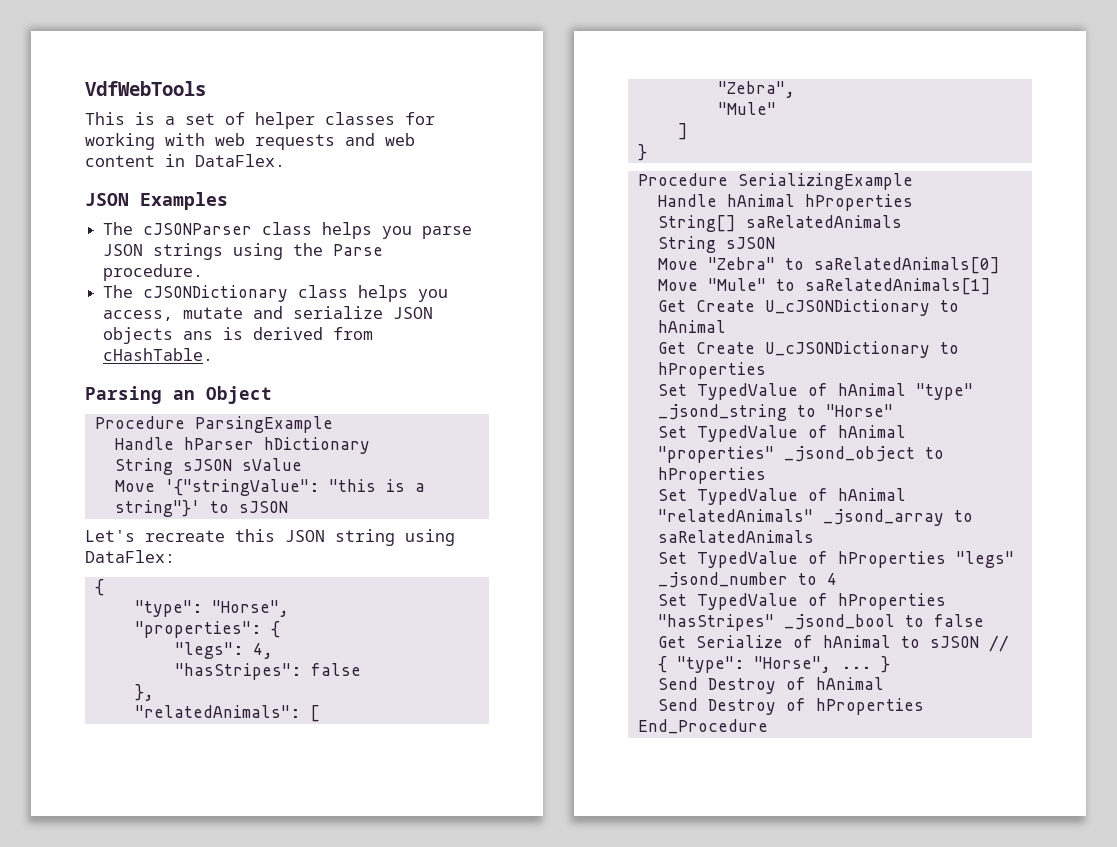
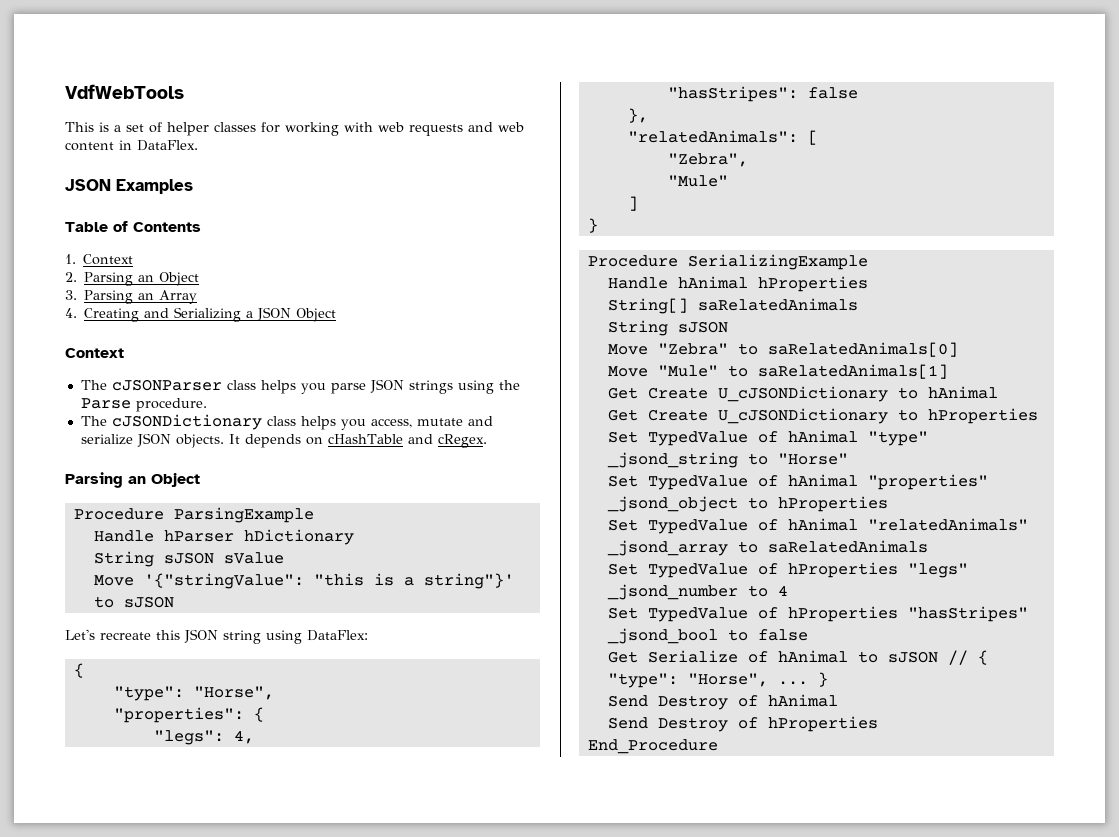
(228, 201) none -> [65,221,201,232] [65,254,134,265] [65,272,200,286] [65,290,198,304] [65,307,337,322] [65,348,124,358] // Table of Contents // 1. Context // 2. Parsing an Object // 3. Parsing an Array // 4. Creating and Serializing a JSON Object // Context
[103,327,374,344] [103,348,214,361] objects ans is derived from cHashTable. -> [175,434,487,448] objects. It depends on cHashTable and cRegex.

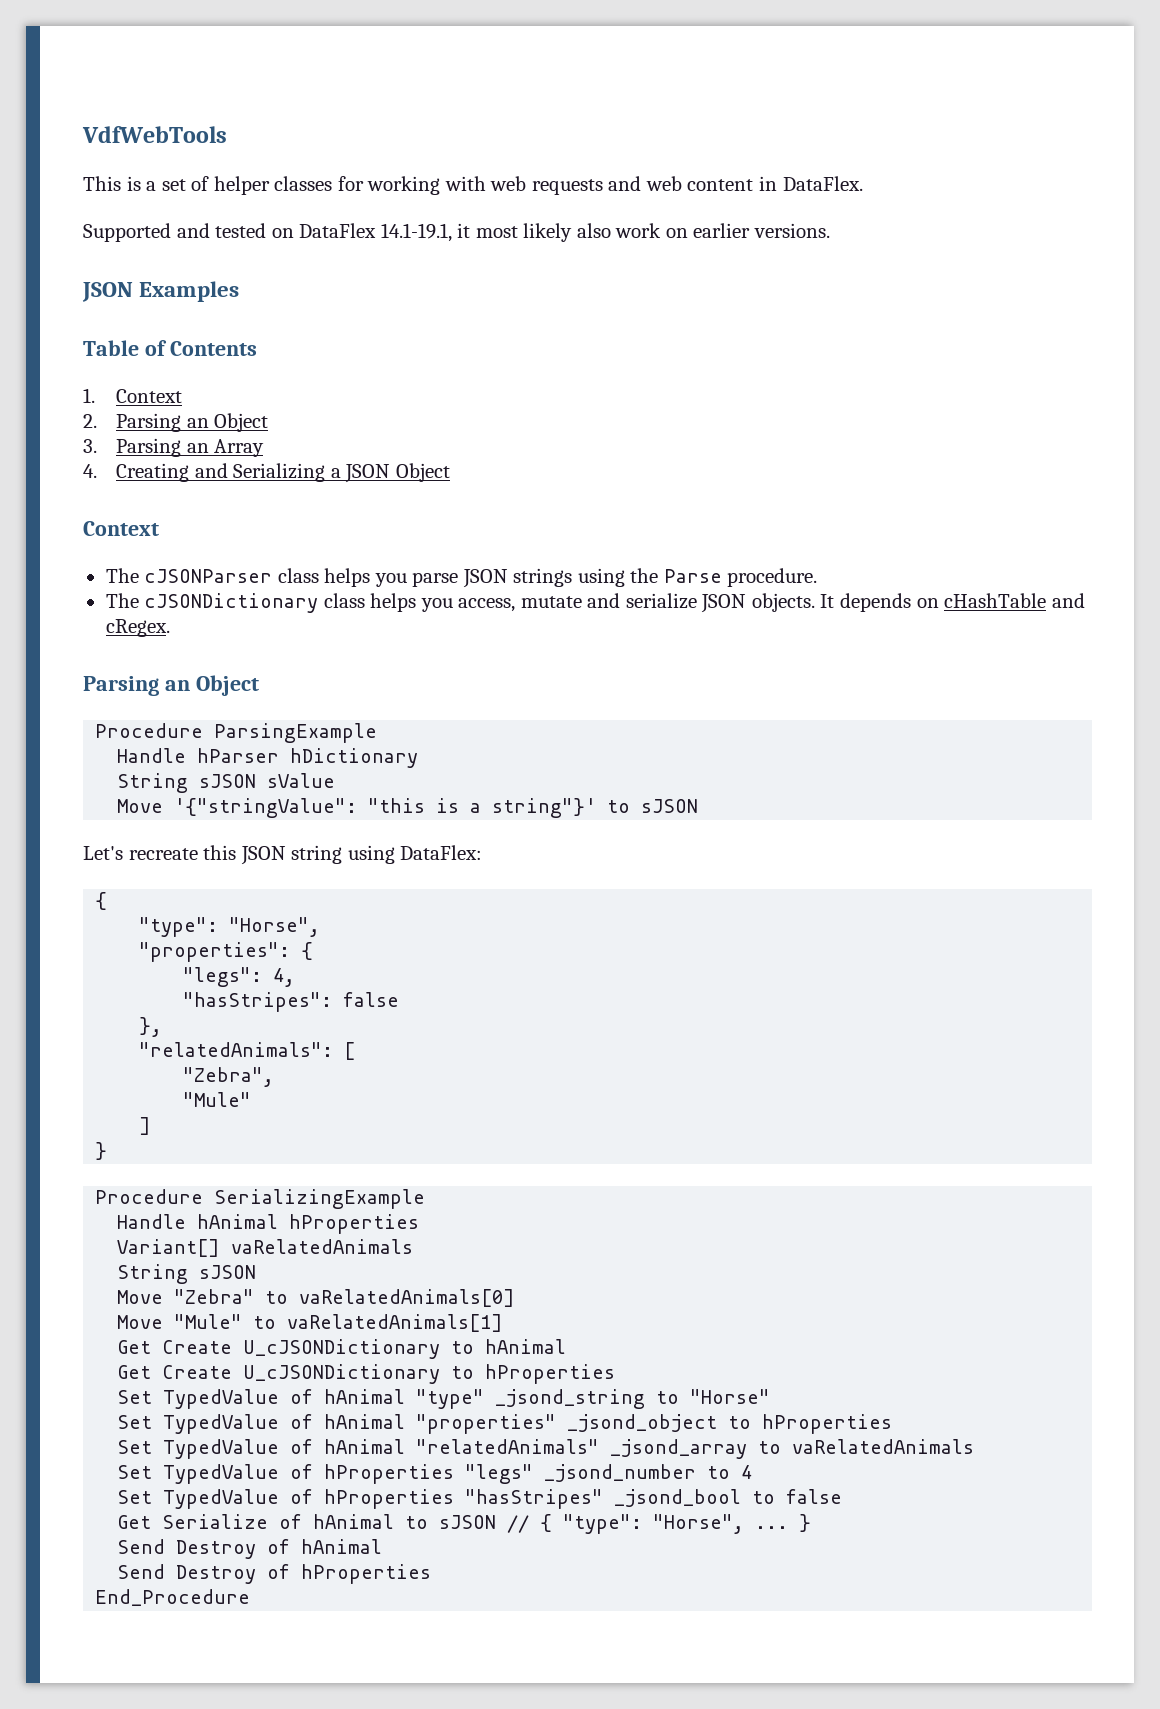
(198, 145) none -> [83,223,830,242] // Supported and tested on DataFlex 14.1-19.1, it most likely also work on earlier versions.
[607,298,858,314] String[] saRelatedAnimals -> [117,1239,414,1257] Variant[] vaRelatedAnimals
[767,342,958,357] saRelatedAnimals[0] -> [299,1289,516,1307] vaRelatedAnimals[0]
[757,364,948,379] saRelatedAnimals[1] -> [287,1314,504,1332] vaRelatedAnimals[1]
[767,540,928,553] saRelatedAnimals -> [792,1439,975,1454] vaRelatedAnimals

